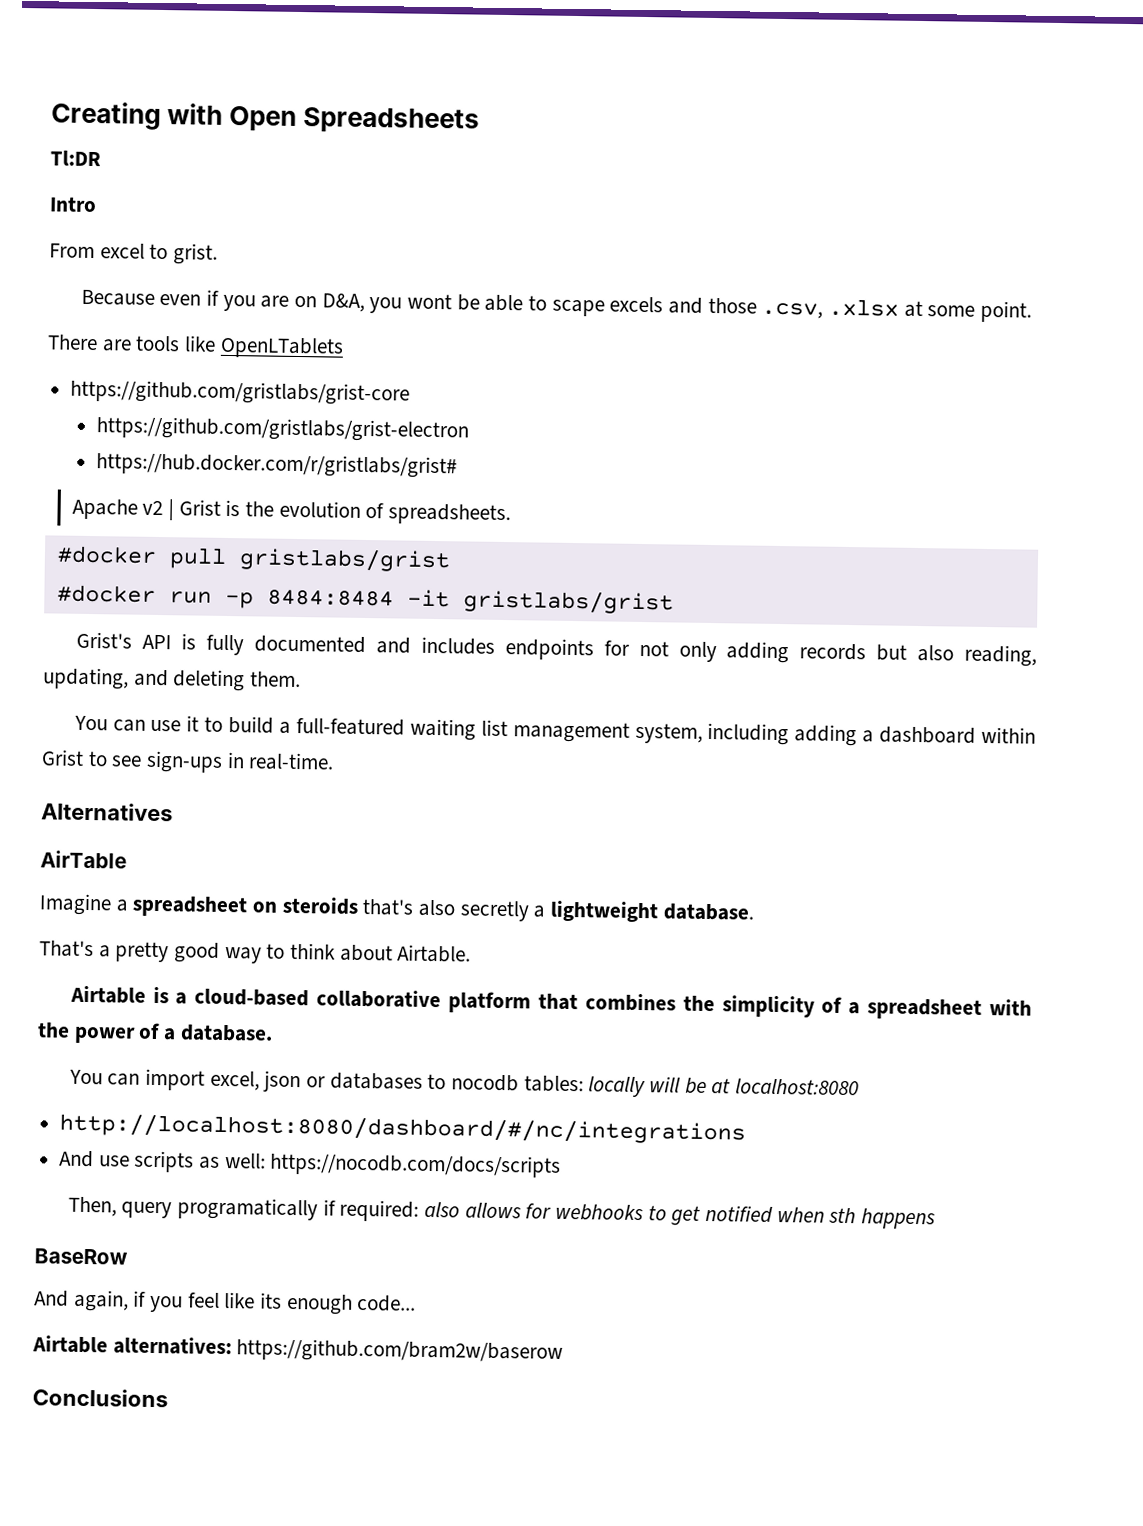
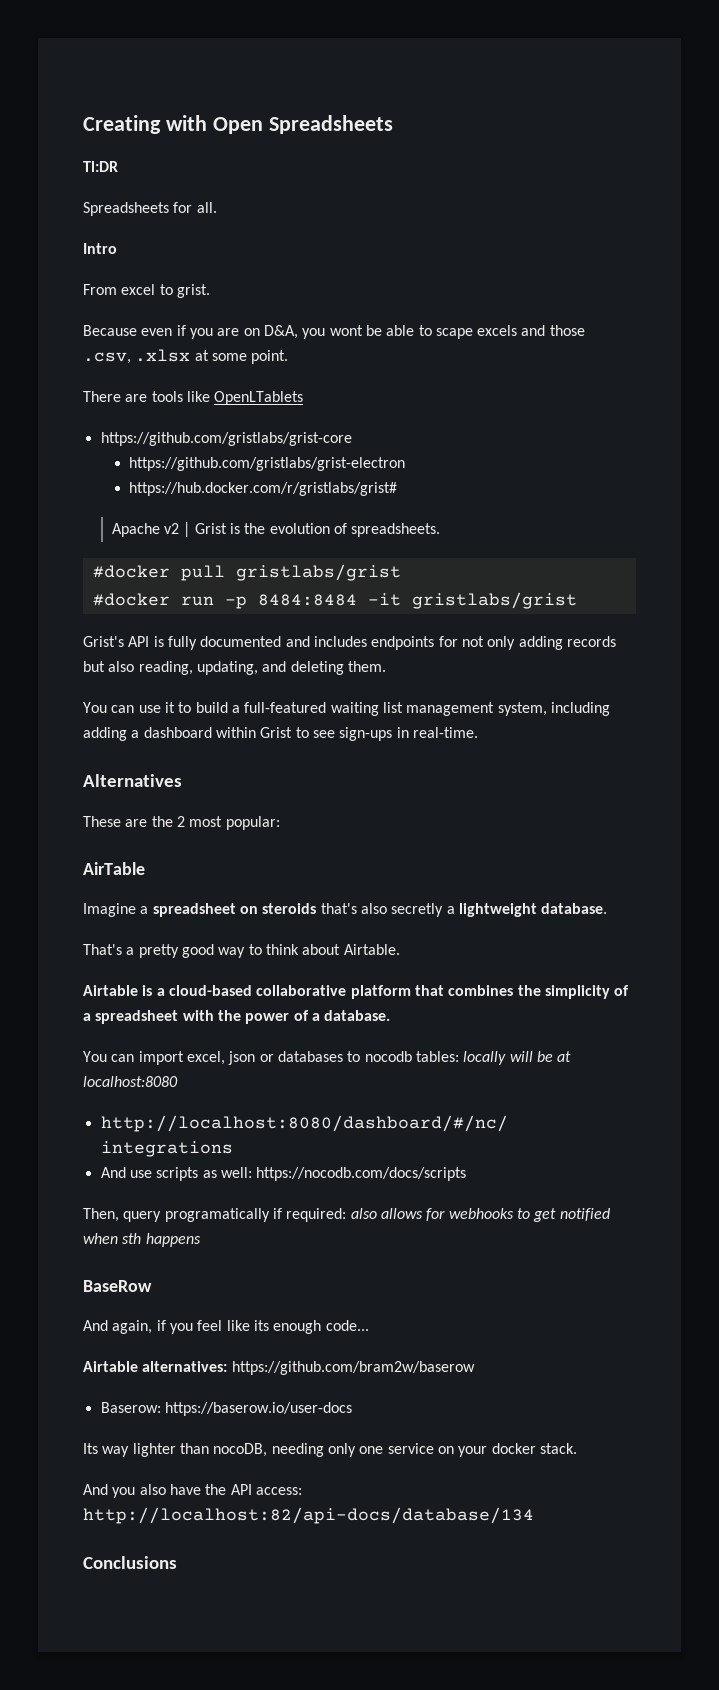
(101, 158) none -> [83,202,217,216] // Spreadsheets for all.
(173, 812) none -> [83,816,280,830] // These are the 2 most popular:
(564, 1351) none -> [100,1402,352,1416] [83,1443,577,1457] [83,1484,302,1498] [83,1507,534,1524] // Baserow: https://baserow.io/user-docs // Its way lighter than nocoDB, needing only one service on your docker stack. // And you also have the API access: http://localhost:82/api-docs/database/134

